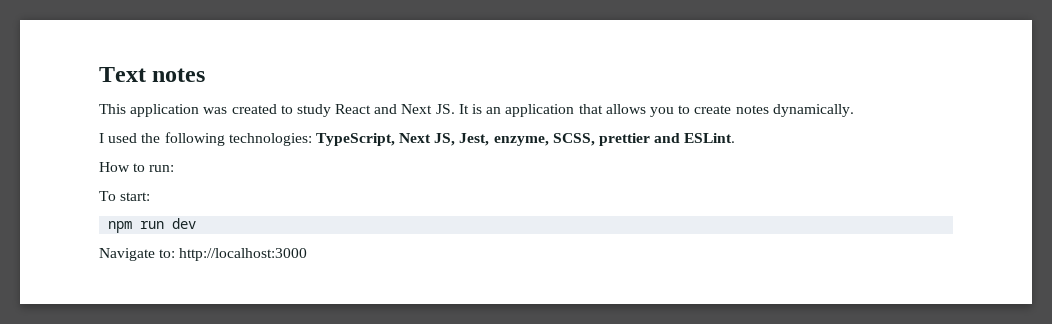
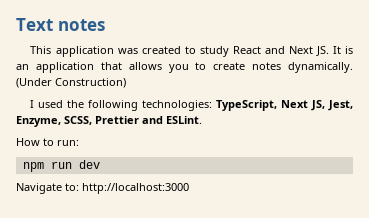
(854, 110) none -> [16,78,126,88] (Under Construction)
[493,133,651,146] enzyme, SCSS, prettier -> [16,116,139,127] Enzyme, SCSS, Prettier
[99,191,151,201] // To start: -> (79, 143) none

